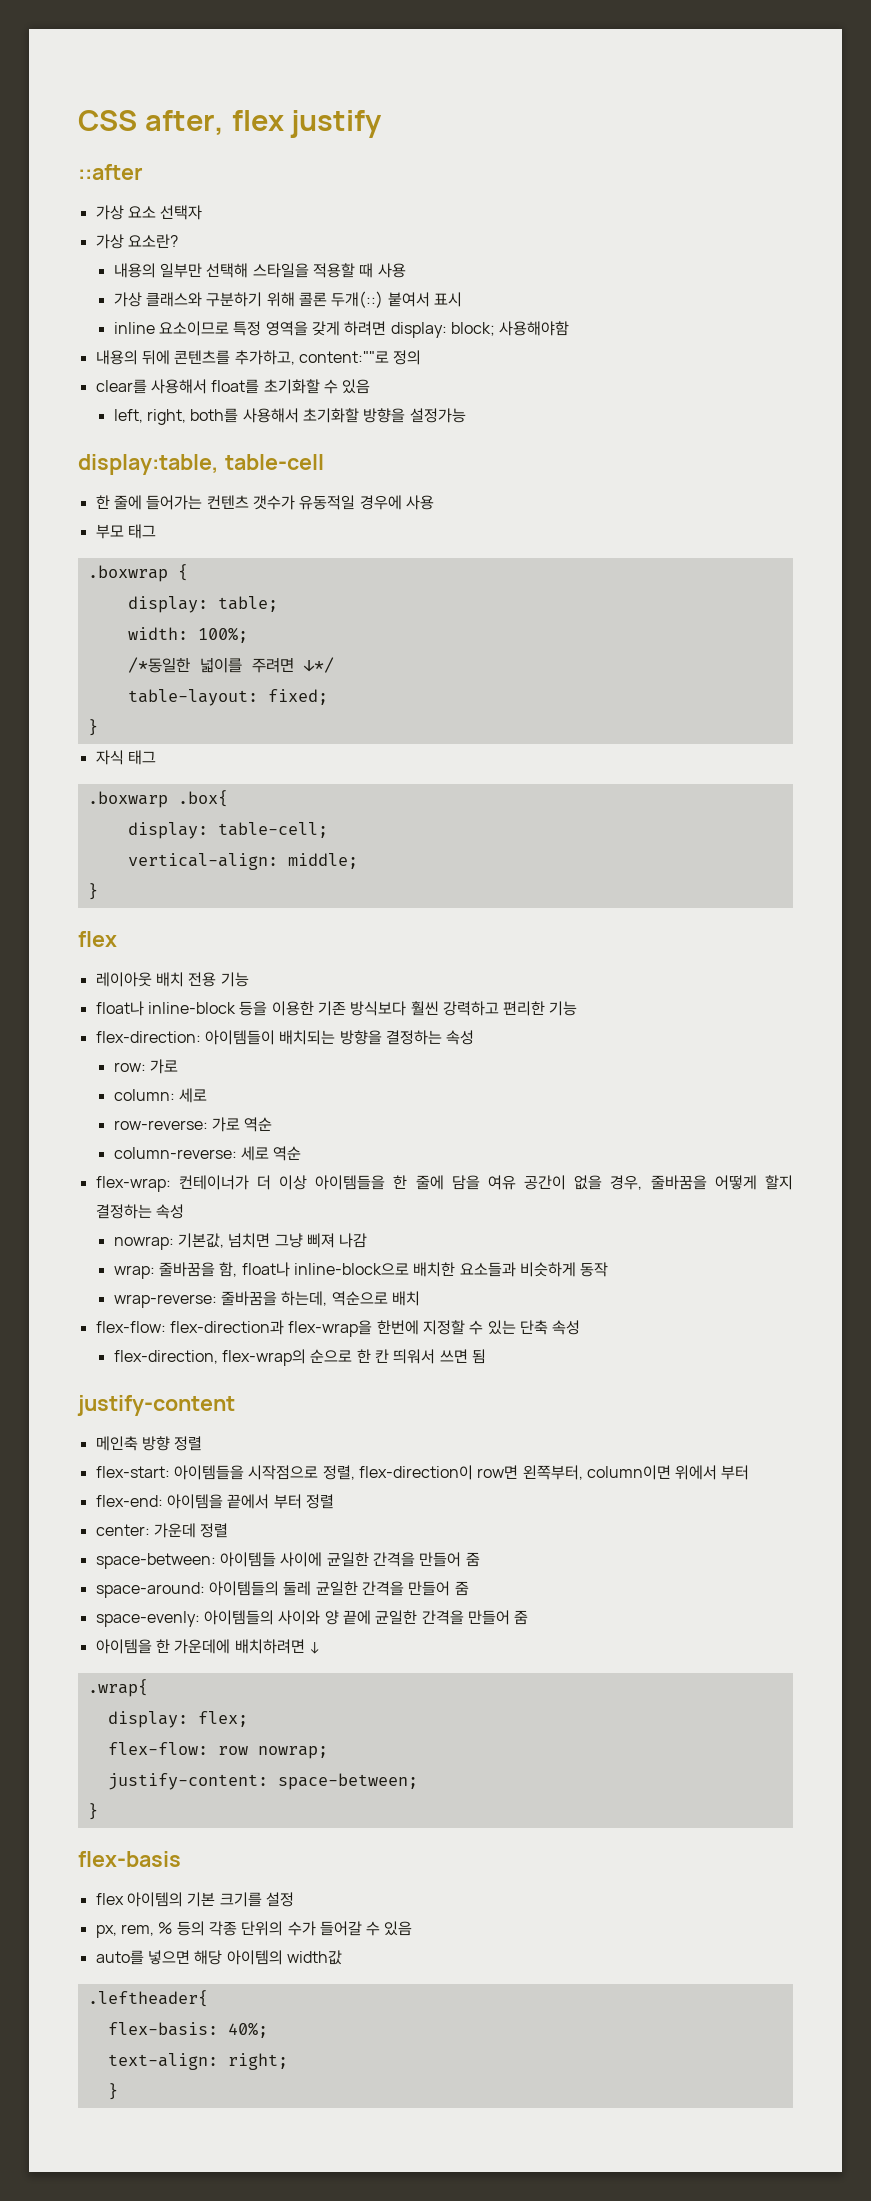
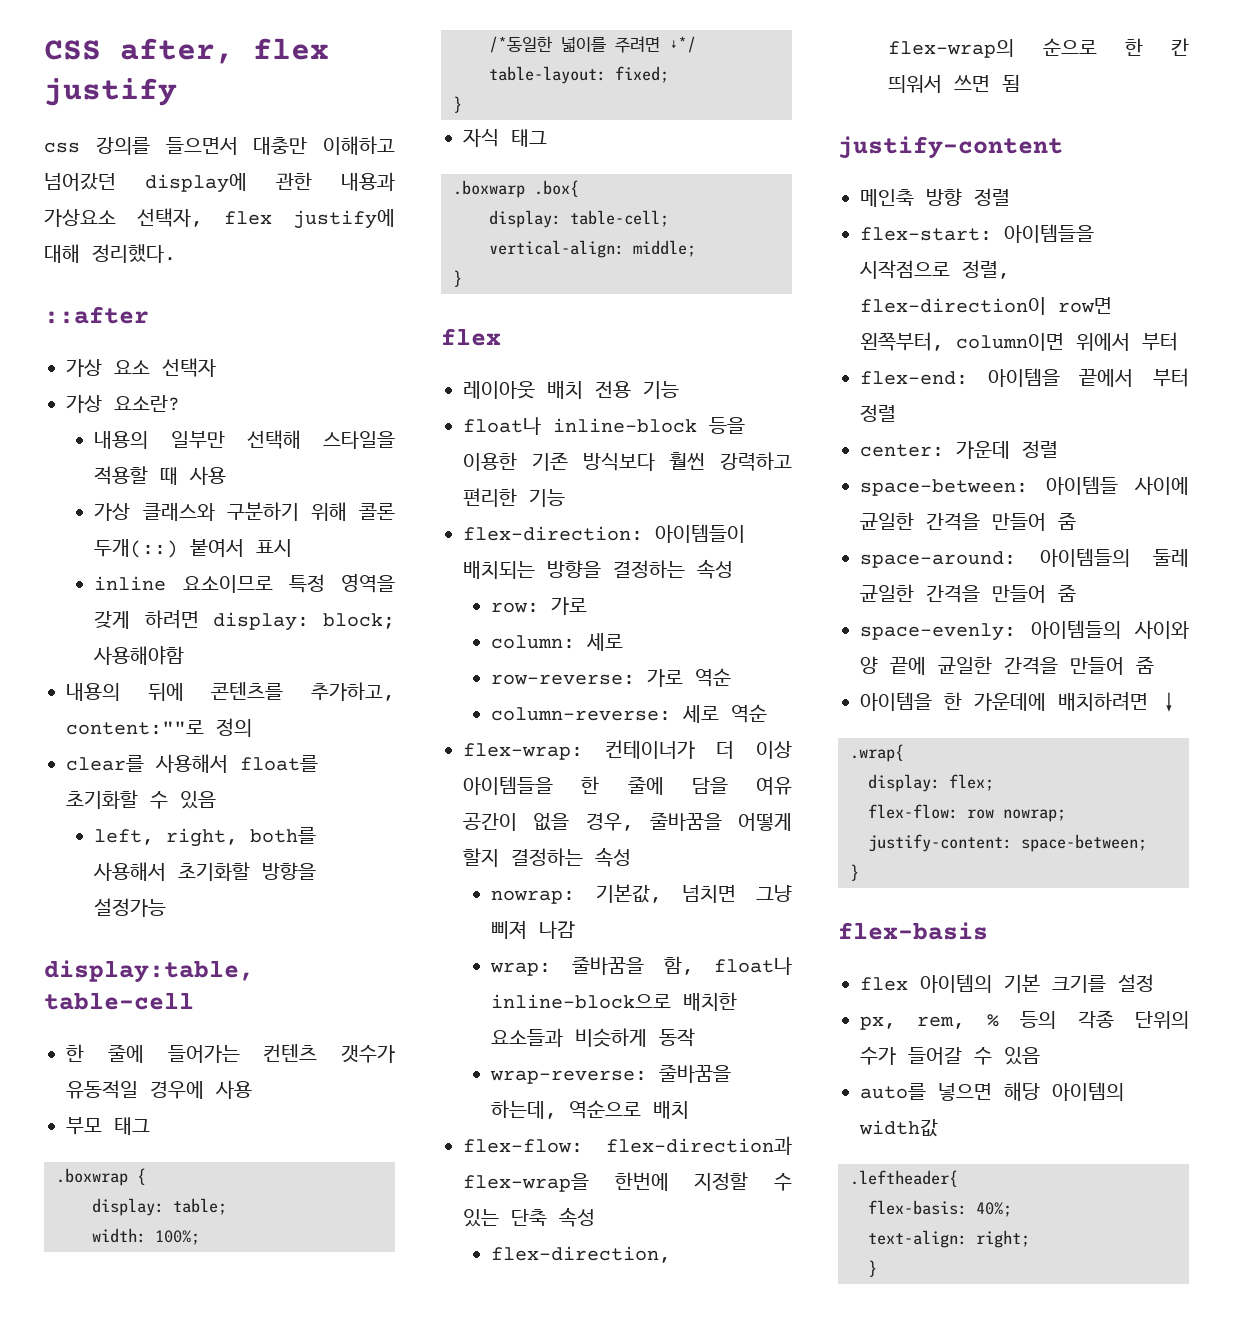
(383, 124) none -> [44,136,395,155] [44,172,395,193] [44,208,395,229] [44,244,176,263] // css 강의를 들으면서 대충만 이해하고 넘어갔던 display에 관한 내용과 가상요소 선택자, flex justify에 대해 정리했다.

